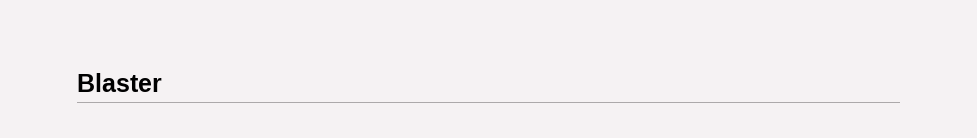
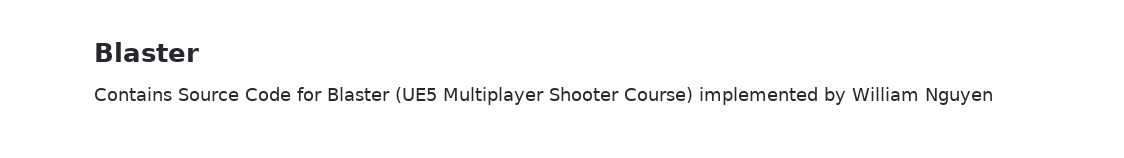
[77,73,162,92] Blaster -> [94,42,199,62] [94,87,993,105] Blaster // Contains Source Code for Blaster (UE5 Multiplayer Shooter Course) implemented by William Nguyen

